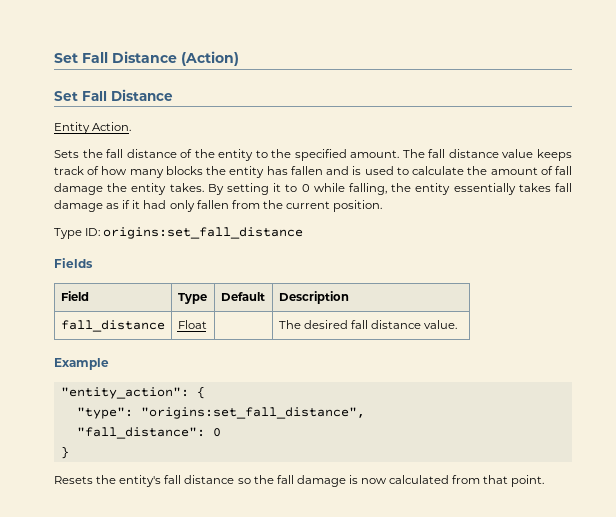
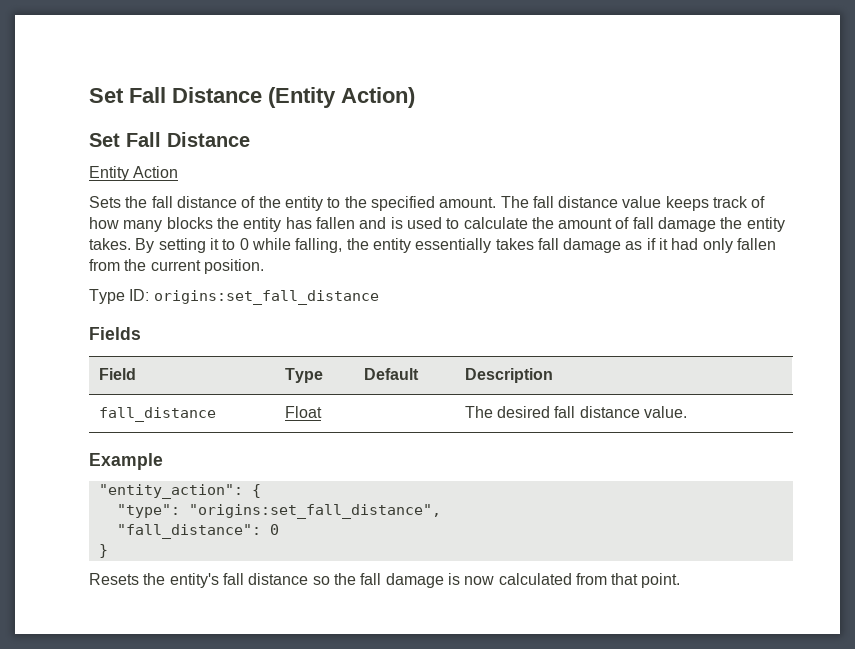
[54,51,239,66] Set Fall Distance (Action) -> [89,87,415,108] Set Fall Distance (Entity Action)
[92,122,132,131] Action. -> [133,166,179,178] Action

